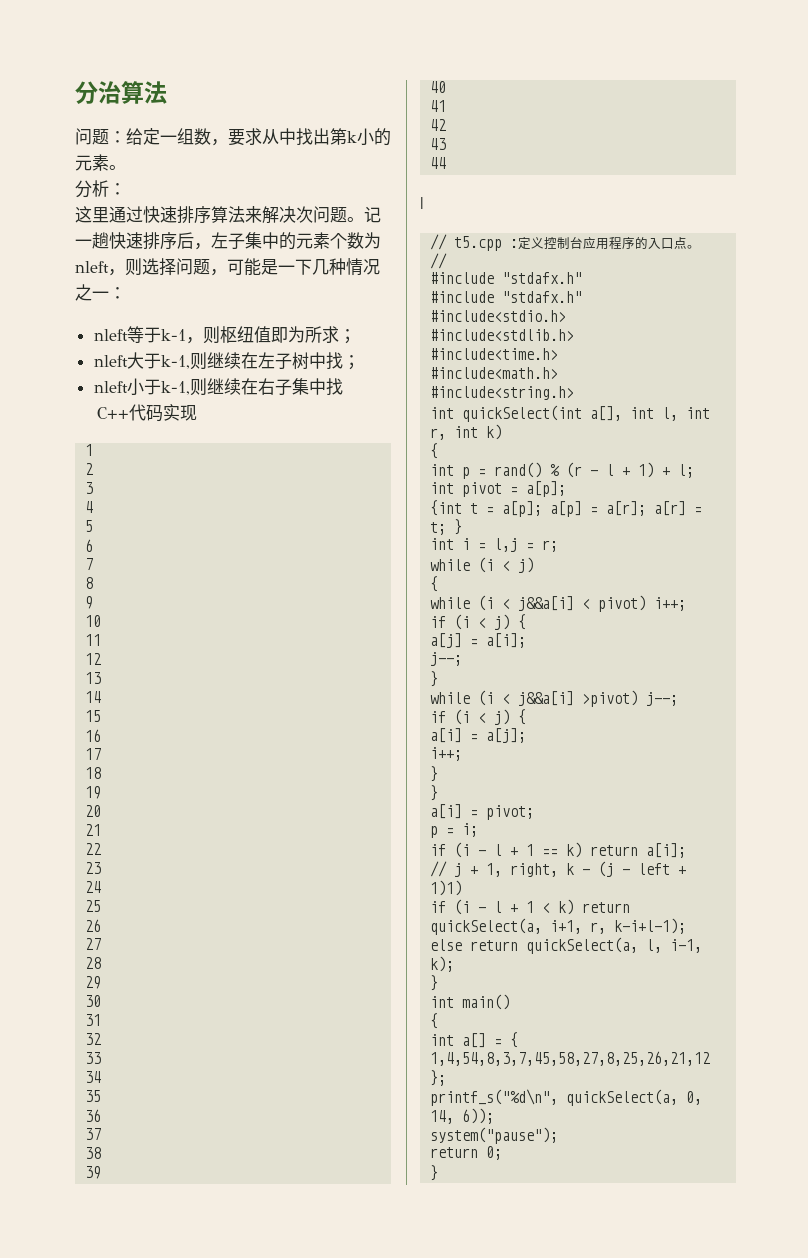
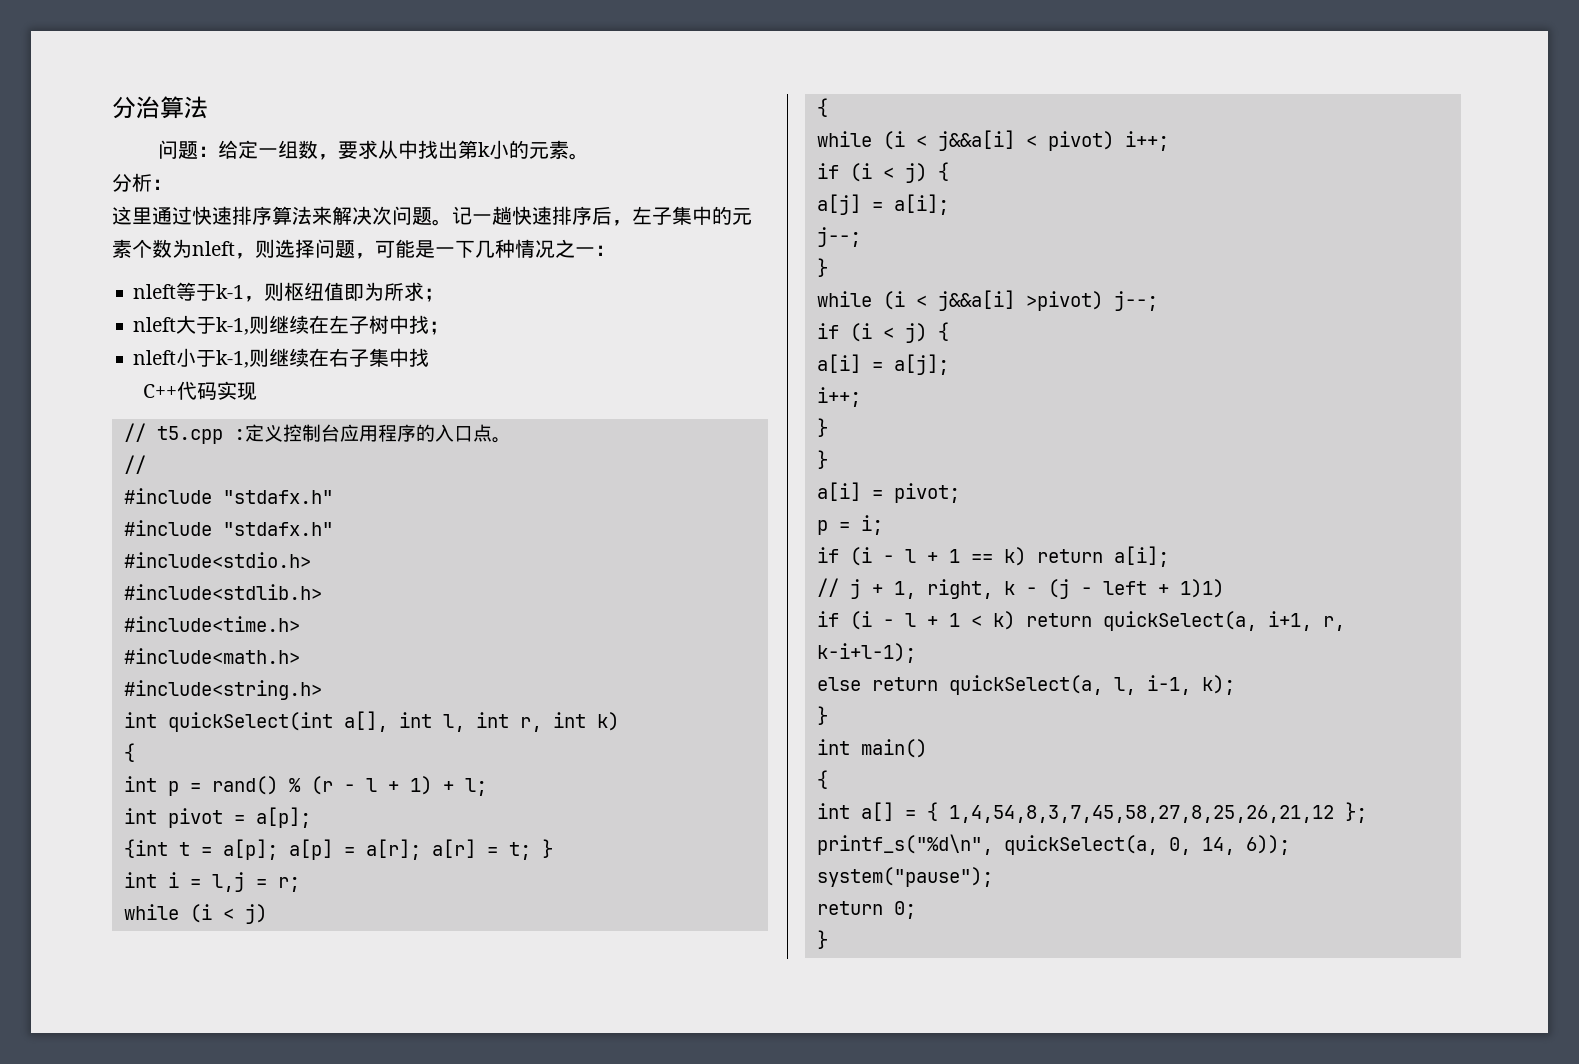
[85,444,94,456] [85,463,94,475] [85,482,94,494] [85,501,94,513] [85,520,94,532] [85,539,94,552] [85,558,94,570] [85,577,94,589] [85,596,94,609] [85,615,102,627] [85,634,102,646] [85,653,102,665] [85,672,102,684] [85,691,102,703] [85,710,102,722] [85,729,102,742] [85,748,102,760] [85,767,102,779] [85,786,102,799] [85,805,102,817] [85,824,102,836] [85,843,102,855] [85,862,102,874] [85,881,102,893] [85,900,102,912] [85,919,102,932] [85,938,102,950] [85,957,102,969] [85,976,102,989] [85,995,102,1007] [85,1014,102,1026] [85,1033,102,1045] [85,1052,102,1064] [85,1071,102,1083] [85,1090,102,1102] [85,1109,102,1122] [85,1128,102,1140] [85,1147,102,1159] [85,1166,102,1179] [430,81,447,93] [430,100,447,112] [430,119,447,131] [430,138,447,150] [430,157,447,169] [420,197,424,209] // 1 // 2 // 3 // 4 // 5 // 6 // 7 // 8 // 9 // 10 // 11 // 12 // 13 // 14 // 15 // 16 // 17 // 18 // 19 // 20 // 21 // 22 // 23 // 24 // 25 // 26 // 27 // 28 // 29 // 30 // 31 // 32 // 33 // 34 // 35 // 36 // 37 // 38 // 39 // 40 // 41 // 42 // 43 // 44 // | -> (258, 391) none

